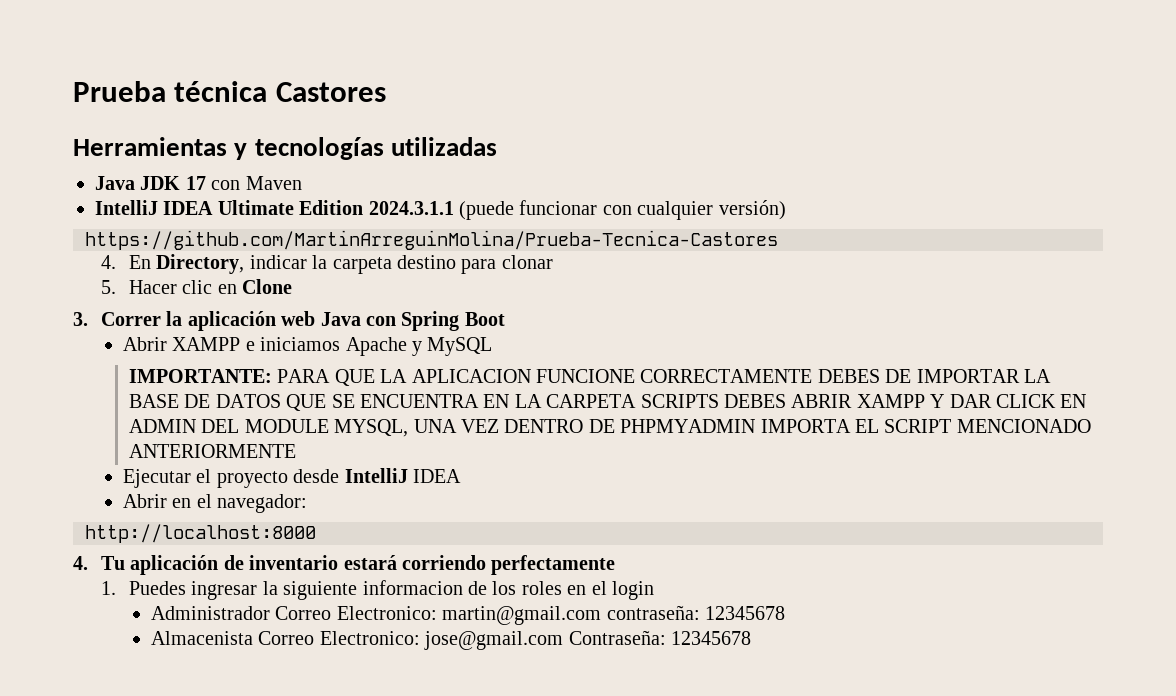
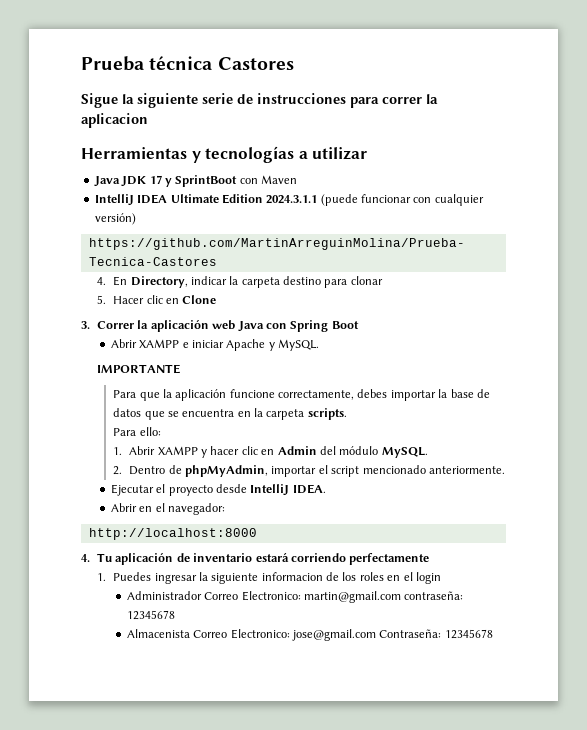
(386, 92) none -> [81,93,438,108] [81,113,148,128] // Sigue la siguiente serie de instrucciones para correr la aplicacion
[390,137,497,156] utilizadas -> [298,147,368,160] a utilizar
(206, 183) none -> [164,175,238,187] y SprintBoot
[260,337,341,351] iniciamos -> [191,340,224,348] iniciar
[427,337,493,356] [129,369,1052,386] [129,394,1087,411] [129,419,1091,437] [129,444,297,458] MySQL // IMPORTANTE: PARA QUE LA APLICACION FUNCIONE CORRECTAMENTE DEBES DE IMPORTAR LA BASE DE DATOS QUE SE ENCUENTRA EN LA CARPETA SCRIPTS DEBES ABRIR XAMPP Y DAR CLICK EN ADMIN DEL MODULE MYSQL, UNA VEZ DENTRO DE PHPMYADMIN IMPORTA EL SCRIPT MENCIONADO ANTERIORMENTE -> [278,339,320,351] [97,364,181,374] [113,389,490,401] [113,408,347,420] [113,427,161,436] [113,446,428,458] [113,465,505,477] MySQL. // IMPORTANTE // Para que la aplicación funcione correctamente, debes importar la base de datos que se encuentra en la carpeta scripts. // Para ello: // 1. Abrir XAMPP y hacer clic en Admin del módulo MySQL. // 2. Dentro de phpMyAdmin, importar el script mencionado anteriormente.
[413,469,462,483] IDEA -> [292,484,326,494] IDEA.

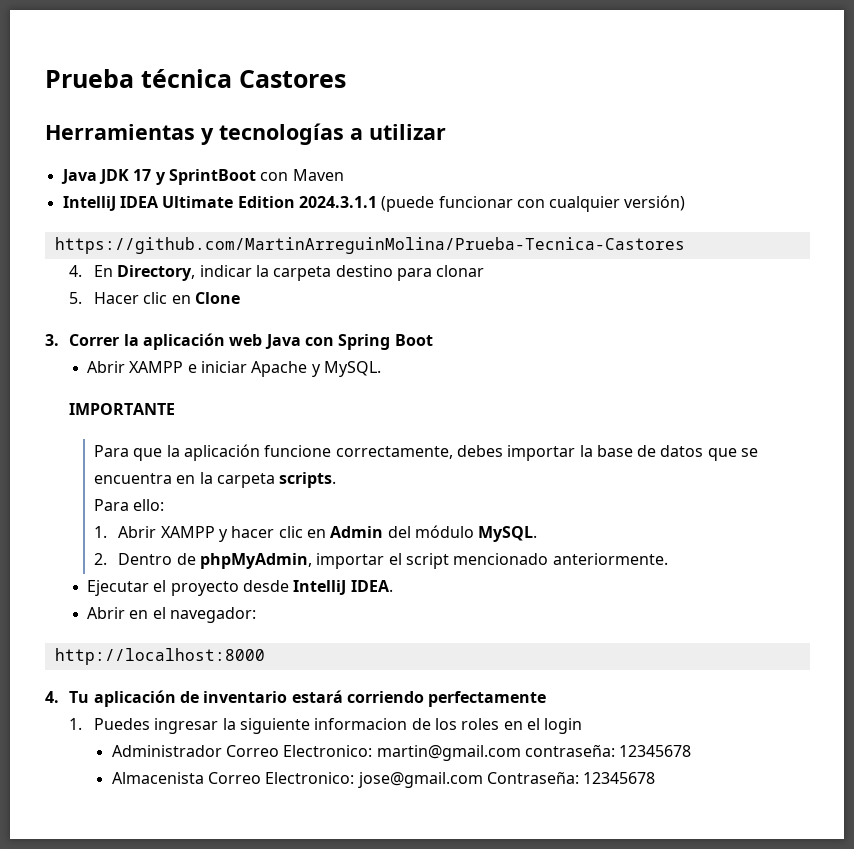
[81,93,438,108] [81,113,148,128] // Sigue la siguiente serie de instrucciones para correr la aplicacion -> (346, 79) none

